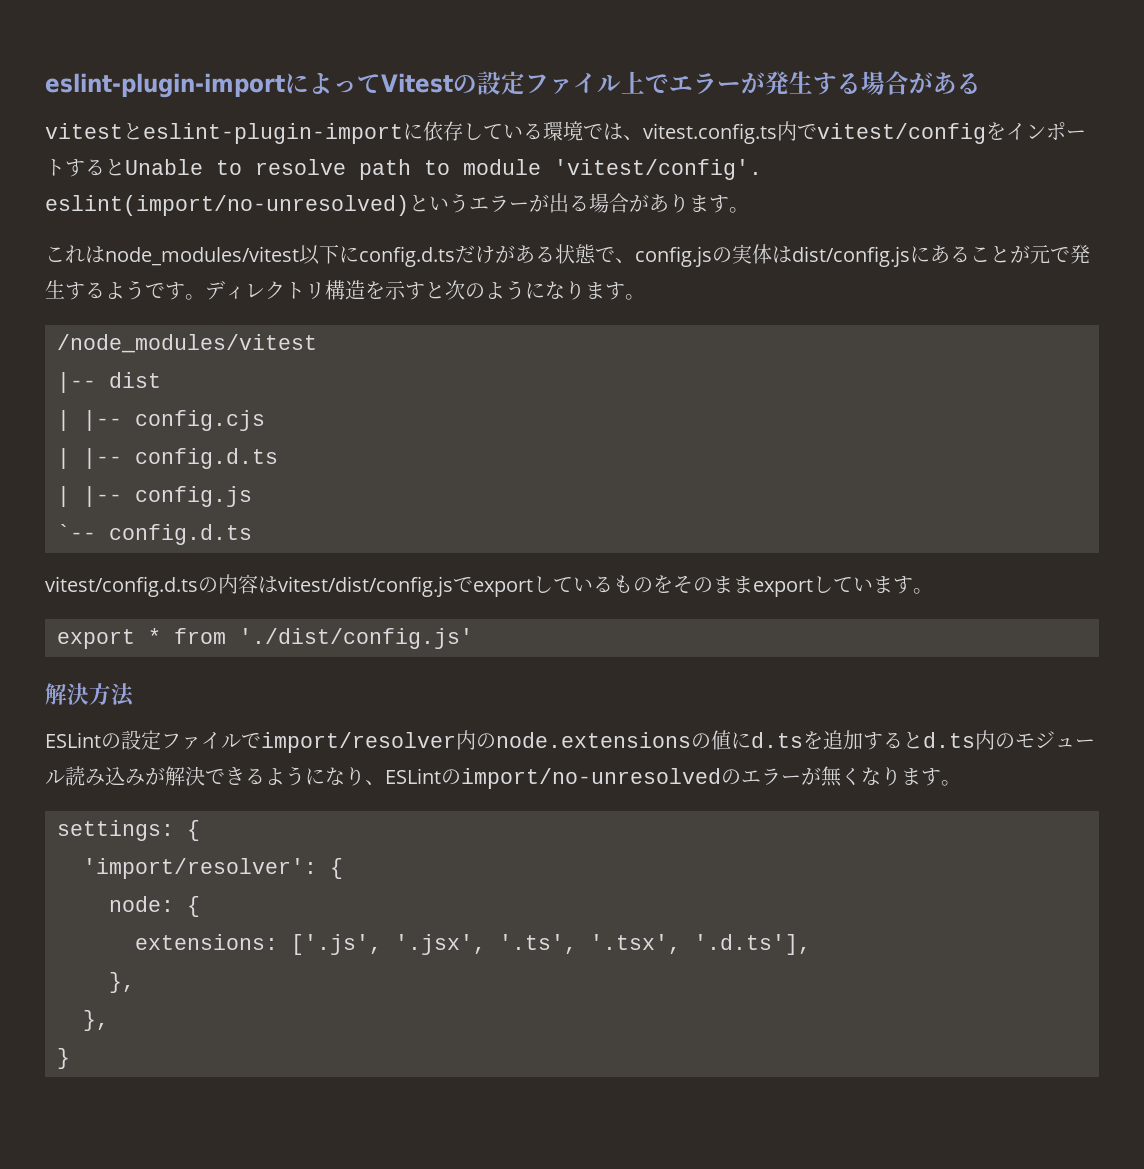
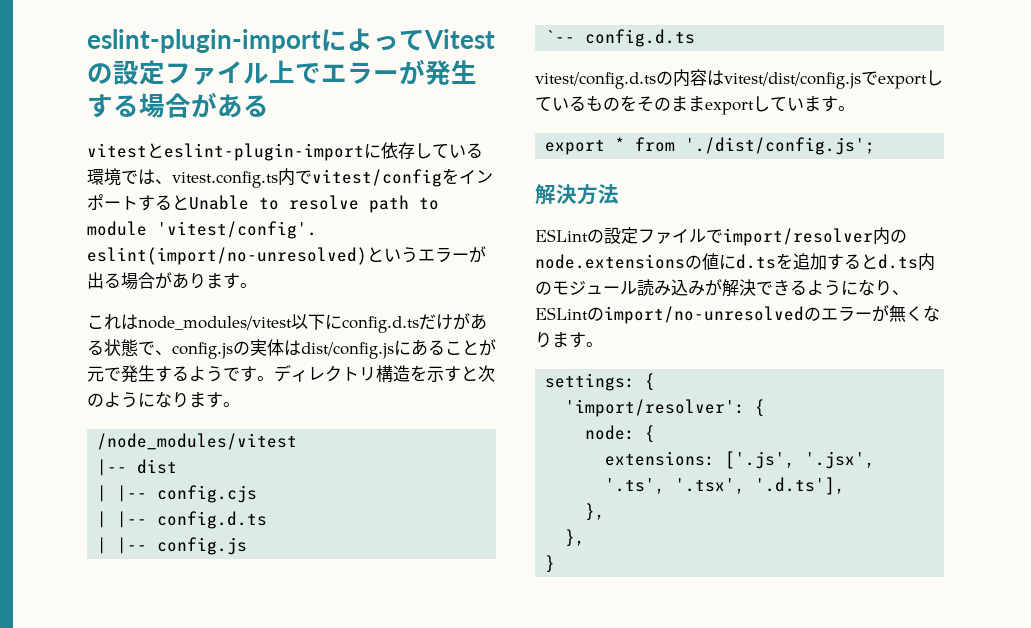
[239,628,473,649] './dist/config.js' -> [685,137,876,155] './dist/config.js';

